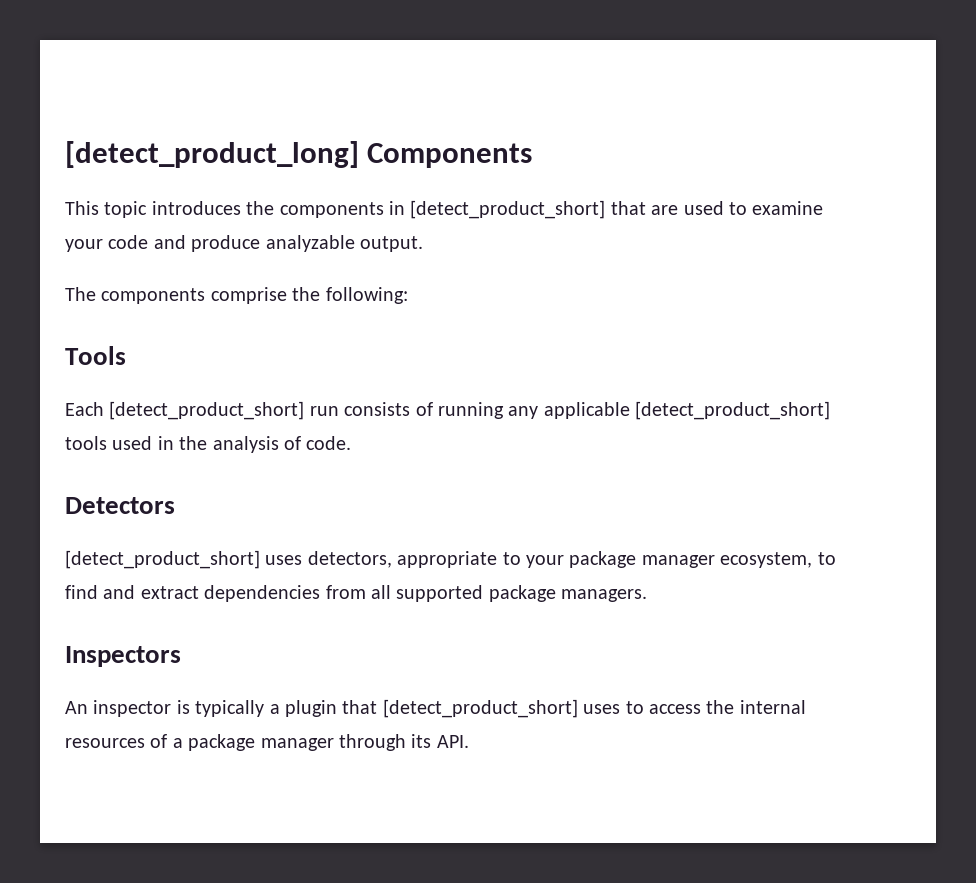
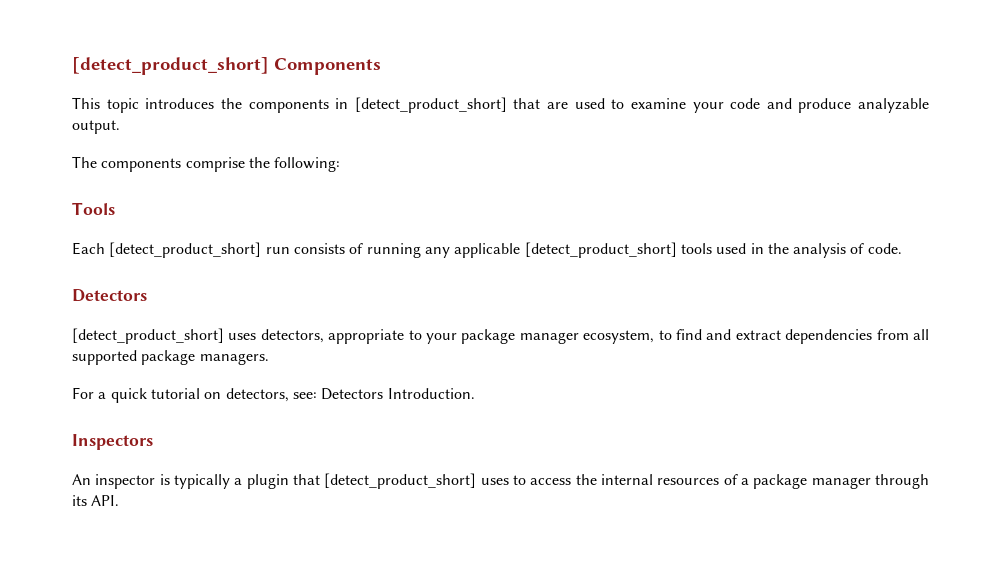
[65,141,359,168] [detect_product_long] -> [72,57,269,75] [detect_product_short]
(648, 595) none -> [72,387,475,403] // For a quick tutorial on detectors, see: Detectors Introduction.

